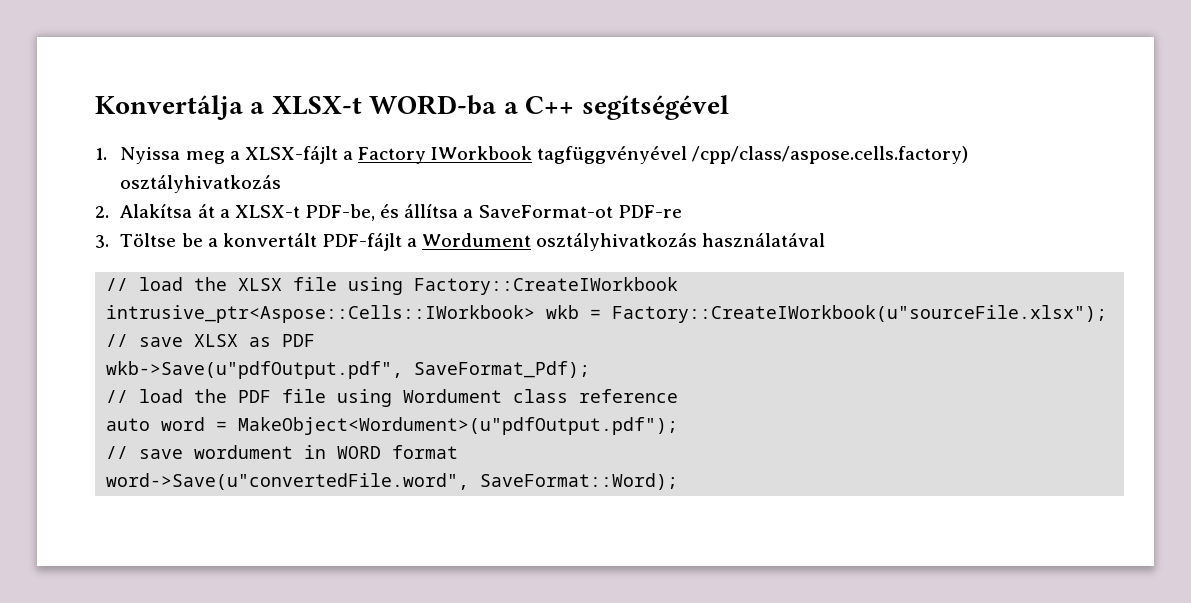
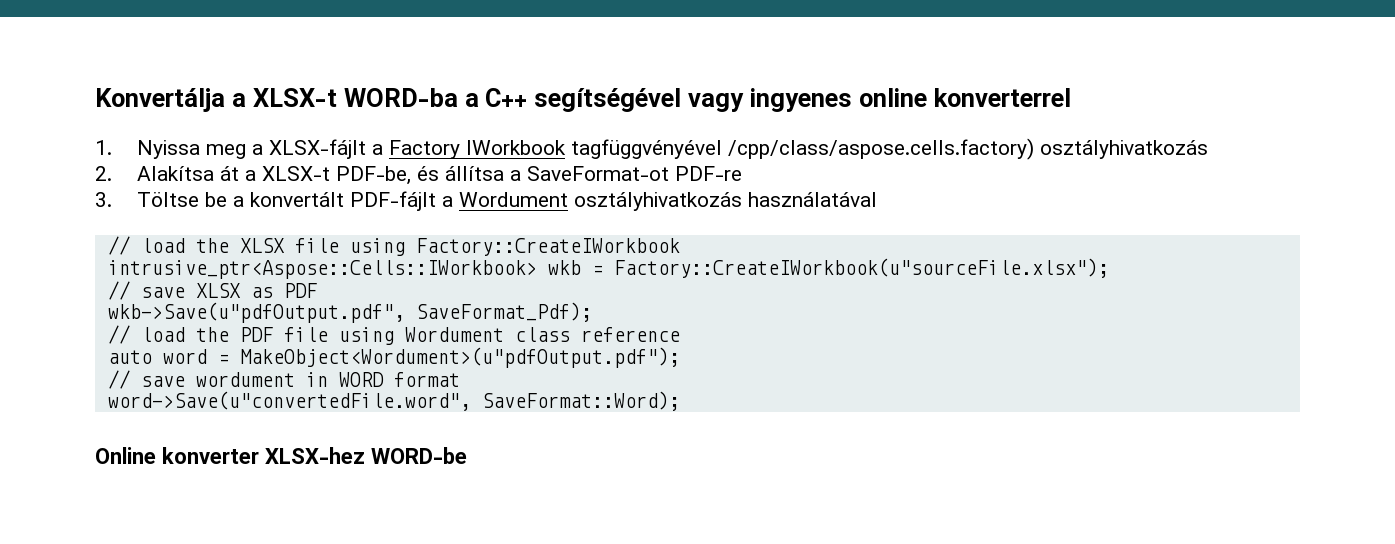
(729, 107) none -> [688,88,1071,112] vagy ingyenes online konverterrel
(679, 481) none -> [95,447,467,464] // Online konverter XLSX-hez WORD-be

